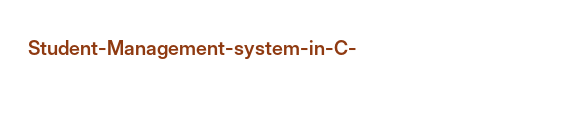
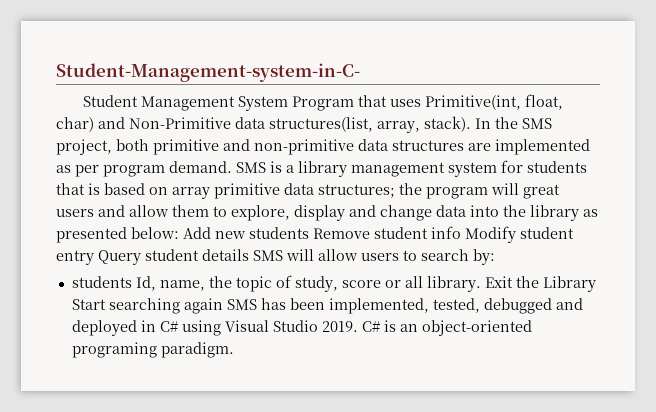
(357, 49) none -> [83,94,564,111] [56,116,552,133] [56,139,590,155] [56,160,587,177] [56,183,560,199] [56,205,598,221] [56,226,574,243] [56,249,495,265] [71,275,596,292] [71,298,583,314] [71,320,532,336] [71,342,234,358] // Student Management System Program that uses Primitive(int, float, char) and Non-Primitive data structures(list, array, stack). In the SMS project, both primitive and non-primitive data structures are implemented as per program demand. SMS is a library management system for students that is based on array primitive data structures; the program will great users and allow them to explore, display and change data into the library as presented below: Add new students Remove student info Modify student entry Query student details SMS will allow users to search by: // students Id, name, the topic of study, score or all library. Exit the Library Start searching again SMS has been implemented, tested, debugged and deployed in C# using Visual Studio 2019. C# is an object-oriented programing paradigm.

